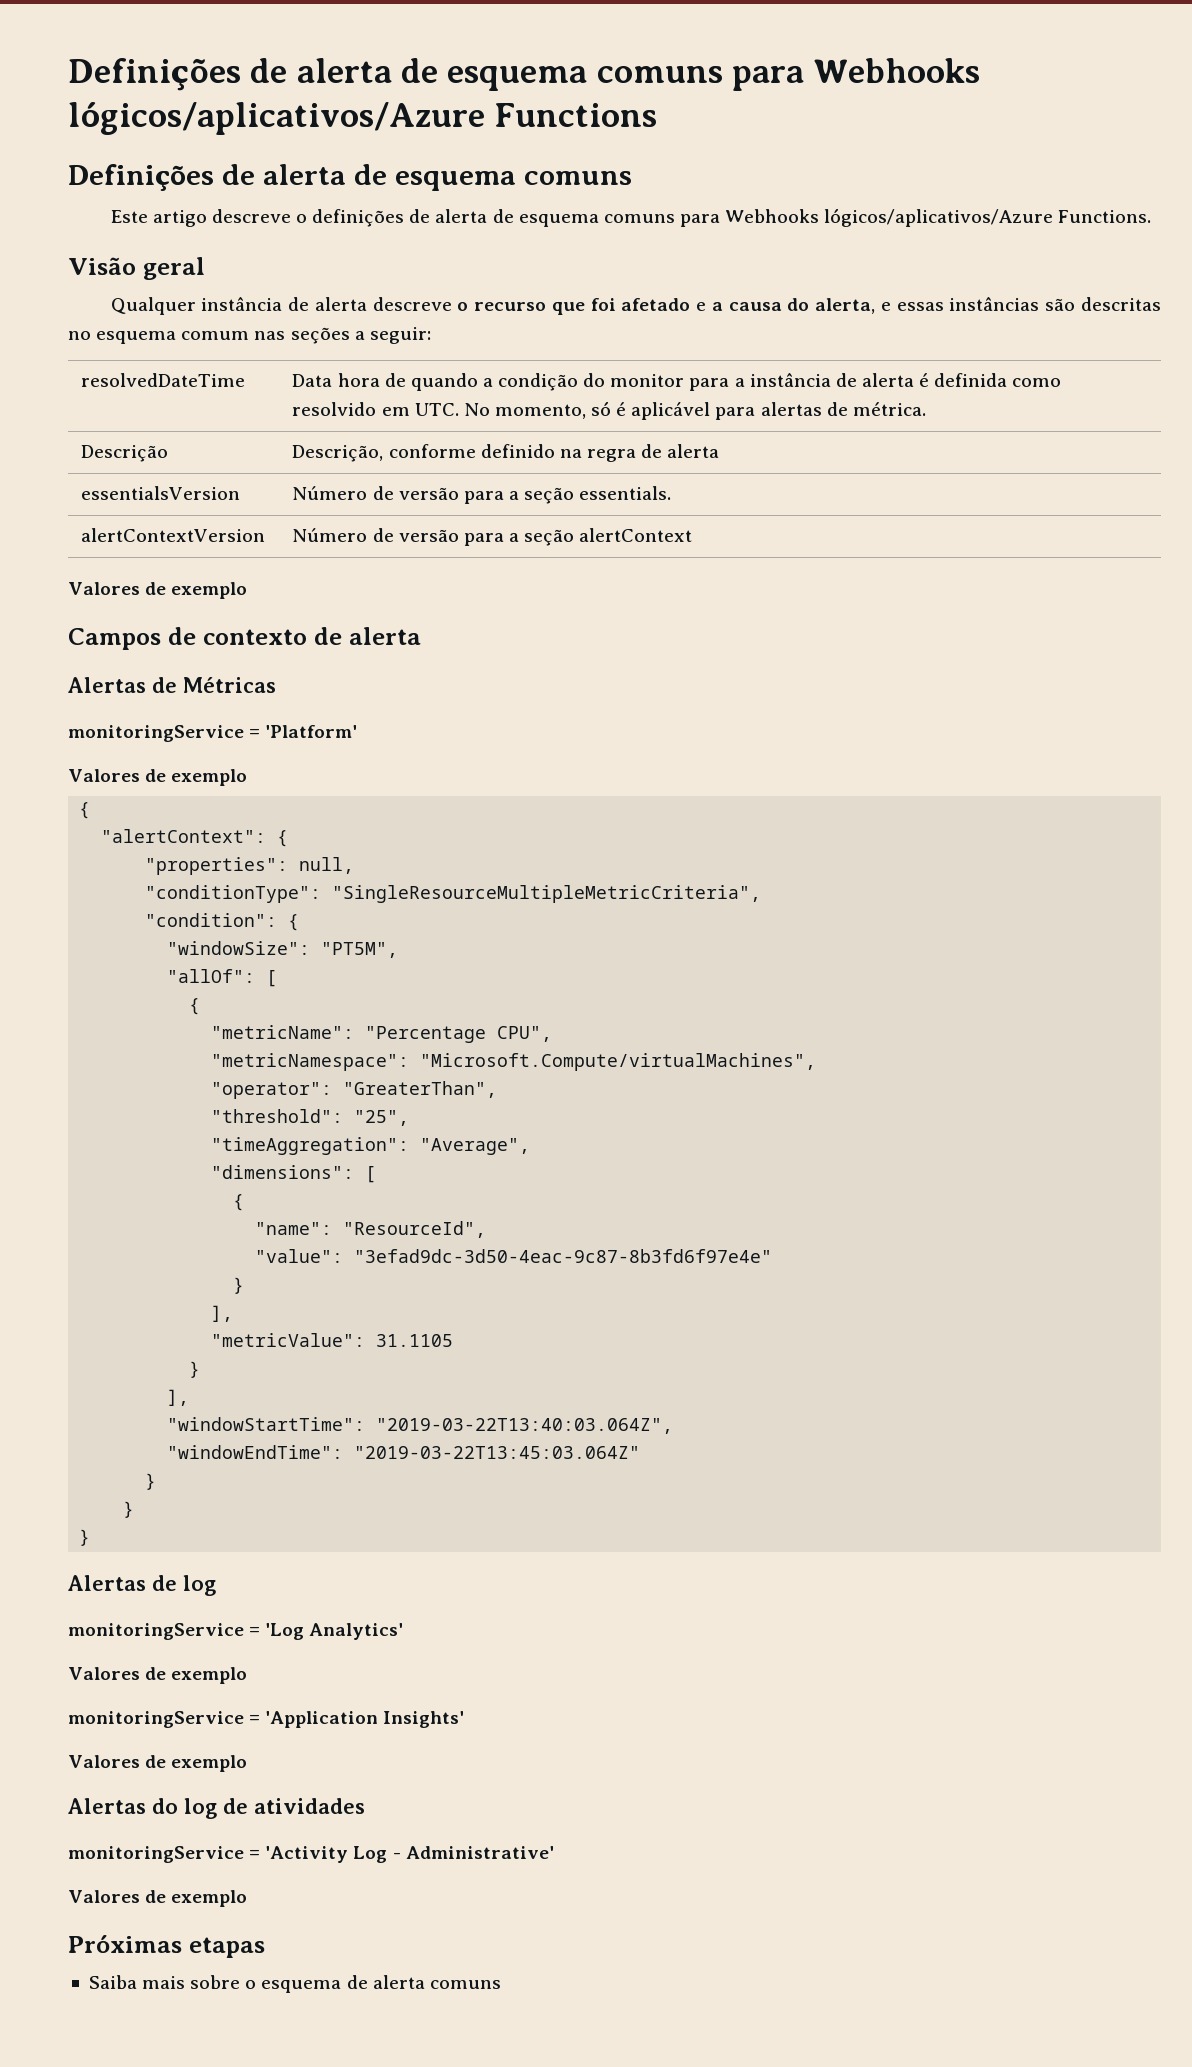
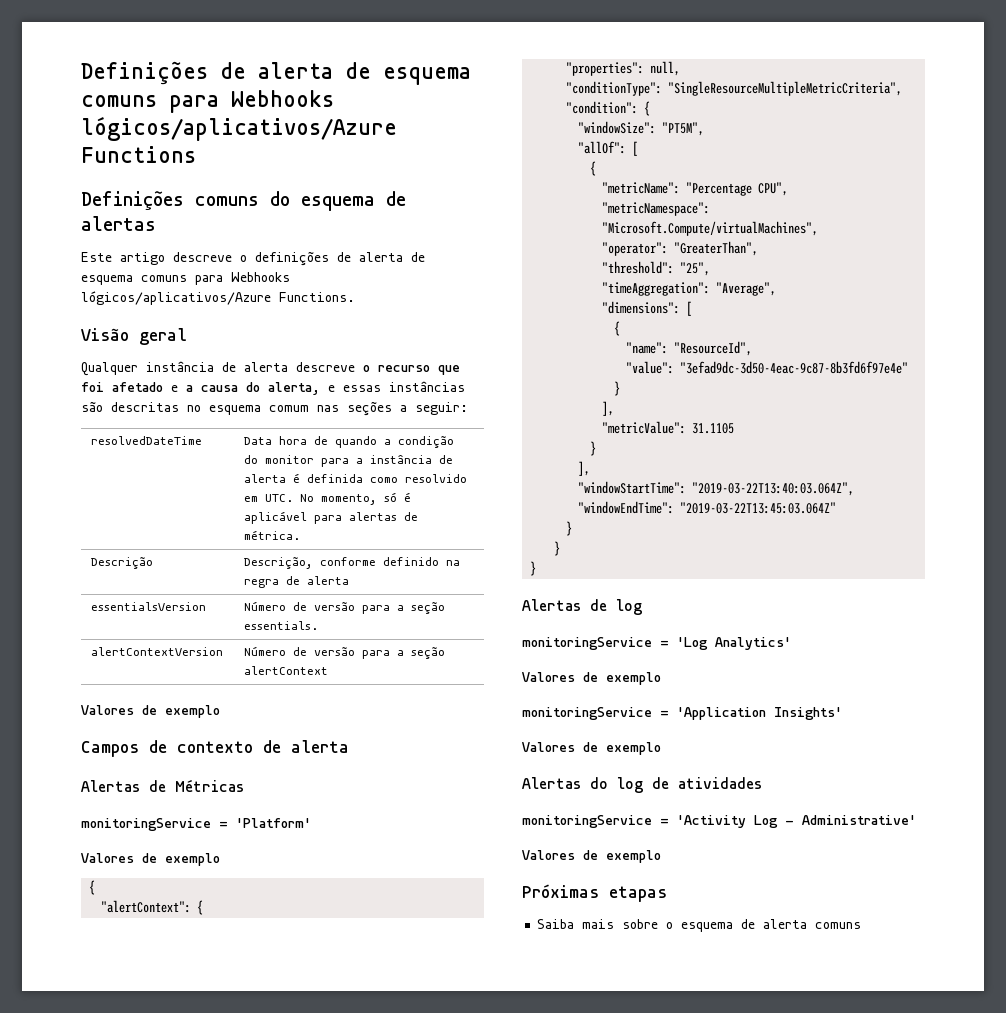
[221,164,632,191] de alerta de esquema comuns -> [195,191,406,211] [81,216,156,231] comuns do esquema de alertas

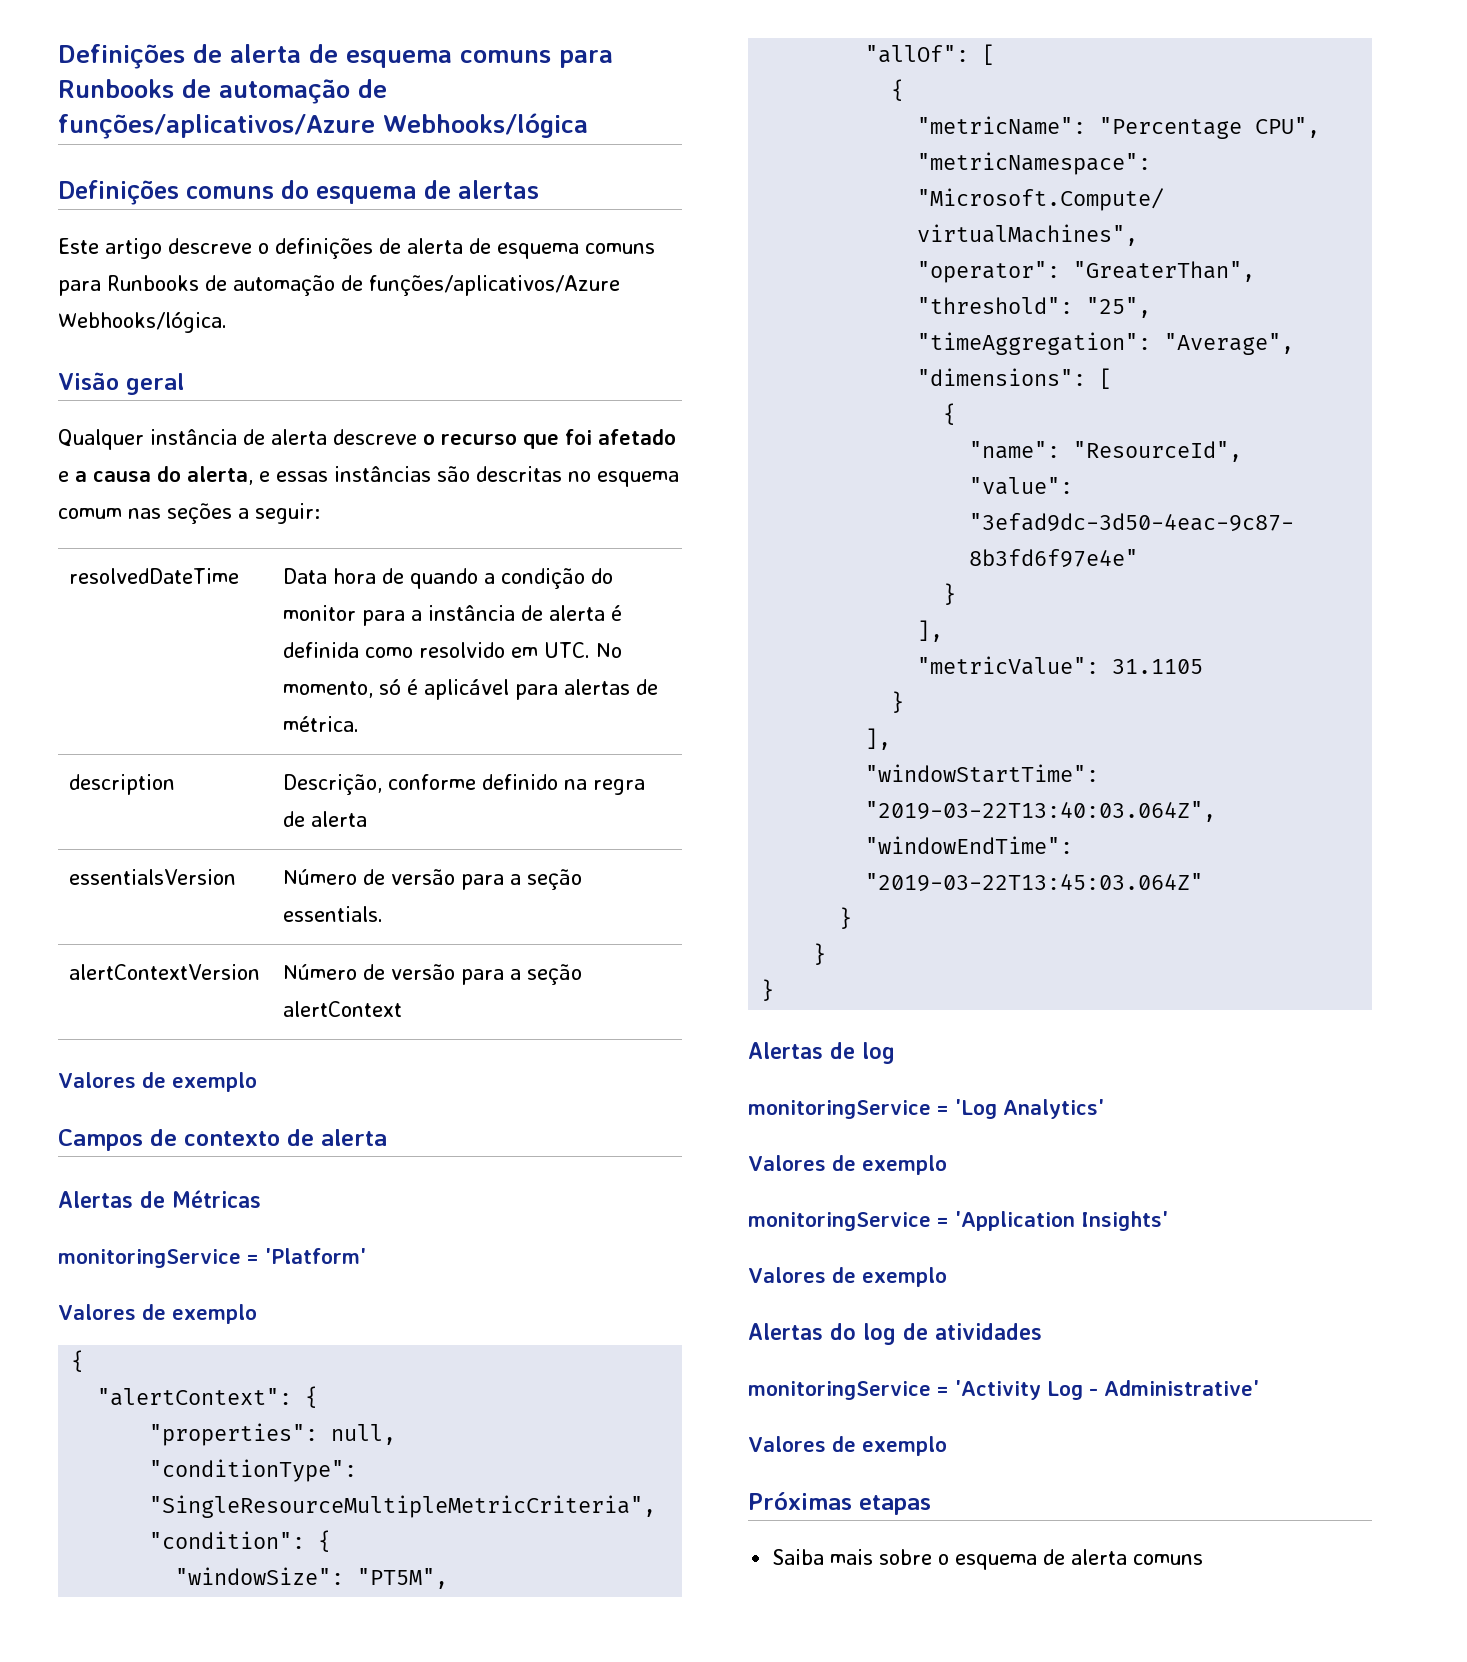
[231,90,334,107] [81,116,397,141] [81,146,196,163] Webhooks lógicos/aplicativos/Azure Functions -> [58,79,387,104] [58,113,588,139] Runbooks de automação de funções/aplicativos/Azure Webhooks/lógica
[231,272,290,282] [81,291,355,305] Webhooks lógicos/aplicativos/Azure Functions. -> [107,275,620,296] [58,312,227,333] Runbooks de automação de funções/aplicativos/Azure Webhooks/lógica.
[91,557,154,569] Descrição -> [69,774,176,795] description

